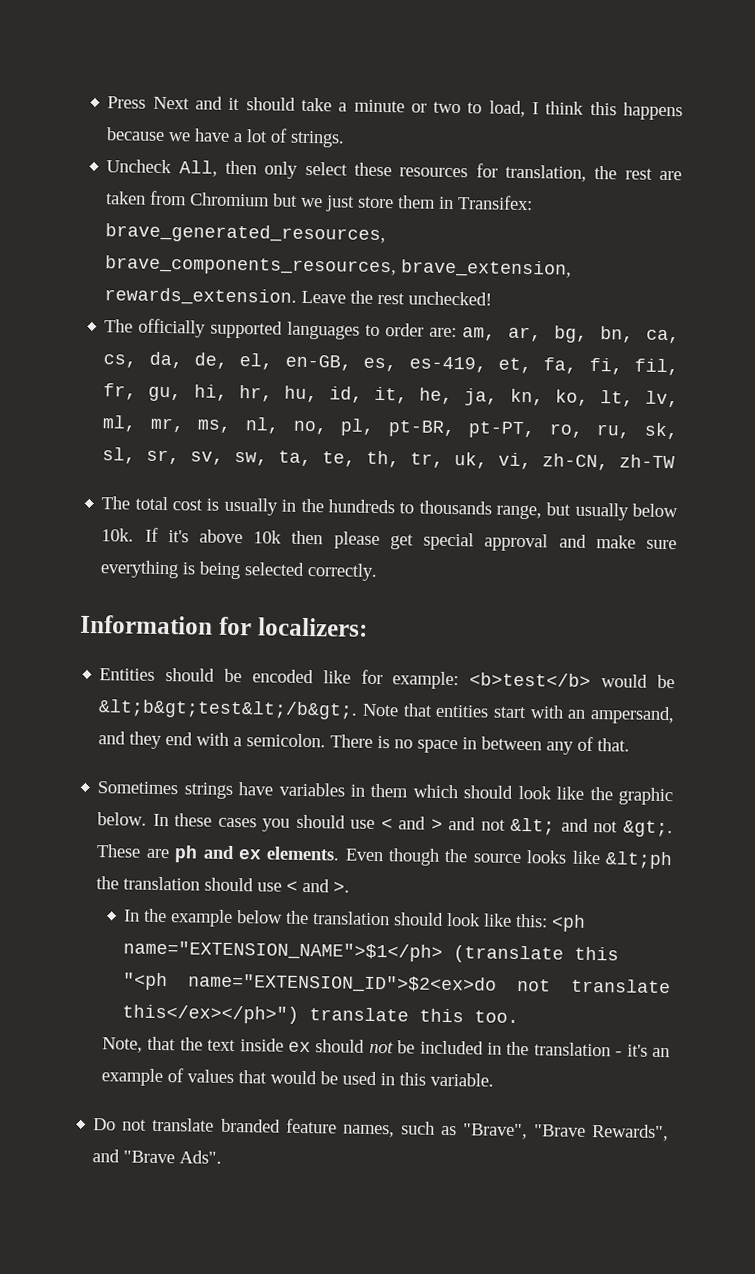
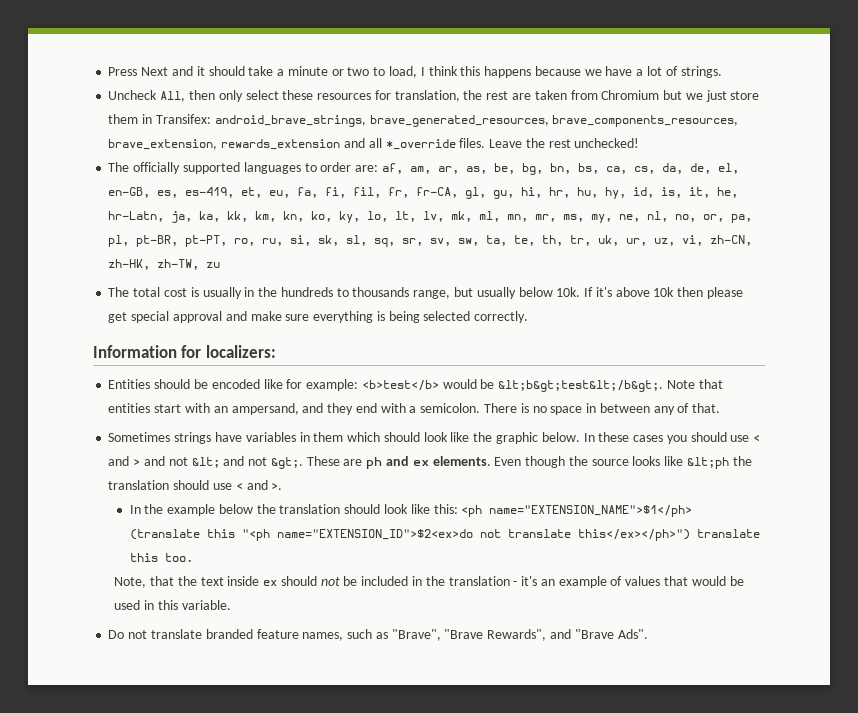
(534, 203) none -> [214,115,366,127] android_brave_strings,
[104,287,298,306] rewards_extension. -> [221,138,486,150] rewards_extension and all *_override files.
(457, 332) none -> [381,163,403,174] af,
(542, 334) none -> [465,163,515,174] as, be,
(634, 334) none -> [577,163,599,174] bs,
(532, 365) none -> [269,190,291,198] eu,
(138, 391) none -> [416,187,487,199] fr-CA, gl,
[329,386,679,408] [102,415,328,435] id, it, he, ja, kn, ko, lt, lv, ml, mr, ms, nl, no, -> [605,187,739,199] [108,211,753,223] hy, id, is, it, he, hr-Latn, ja, ka, kk, km, kn, ko, ky, lo, lt, lv, mk, ml, mn, mr, ms, my, ne, nl, no, or, pa,
(631, 431) none -> [290,235,312,246] si,
(137, 455) none -> [374,238,396,247] sq,
[498,452,676,471] vi, zh-CN, zh-TW -> [626,235,753,246] [108,259,221,270] ur, uz, vi, zh-CN, zh-HK, zh-TW, zu

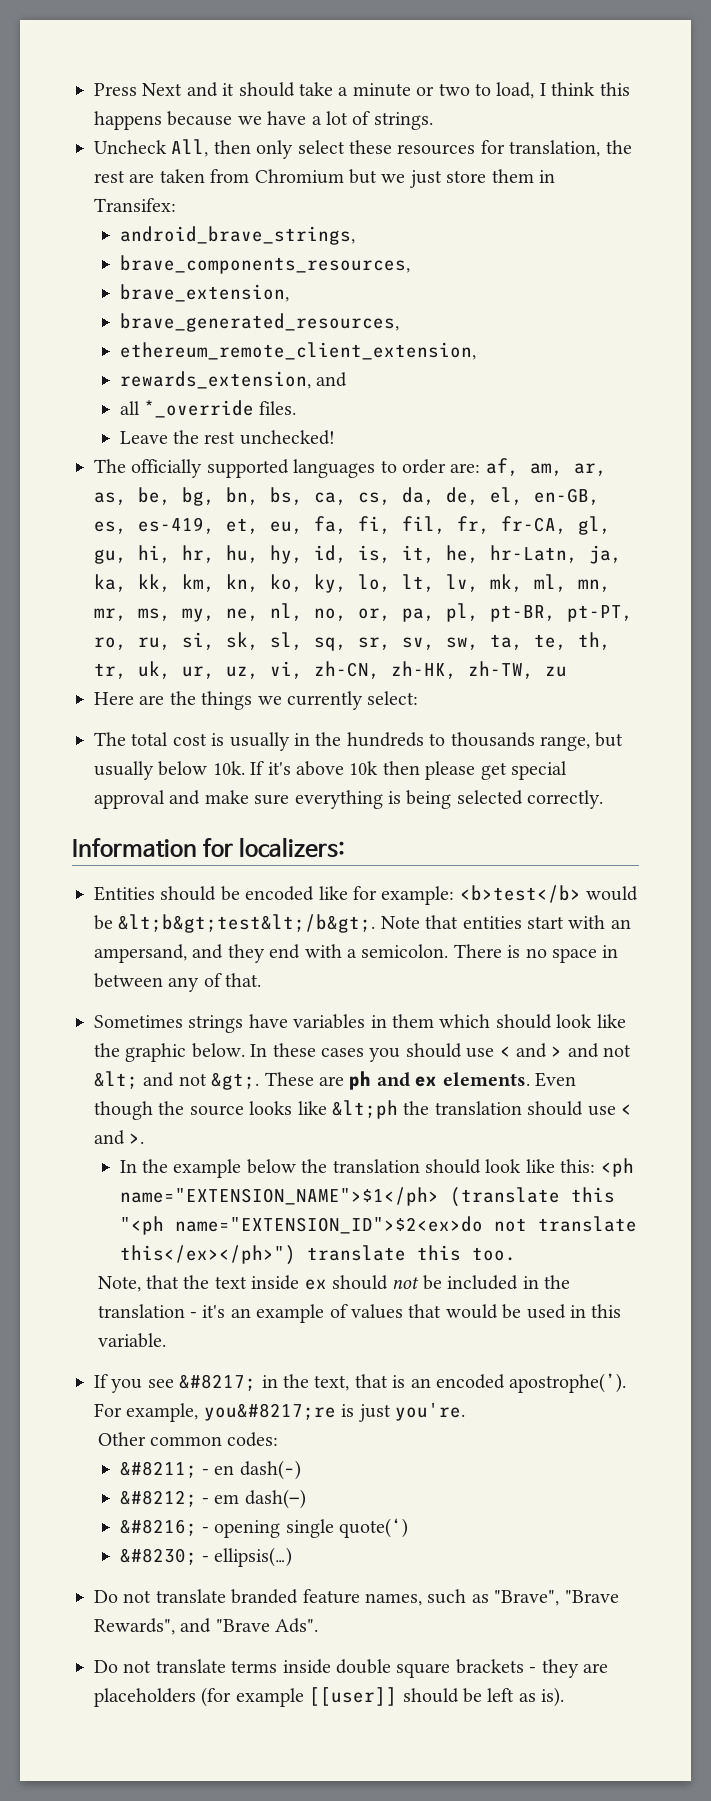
(211, 119) none -> (176, 205) //
(366, 121) none -> [119,255,410,274] [119,284,289,302] // brave_components_resources, // brave_extension, //
[552,115,739,127] [108,138,365,150] brave_components_resources, brave_extension, rewards_extension and -> [119,342,476,360] [119,371,348,389] // ethereum_remote_client_extension, // rewards_extension, and //
(486, 143) none -> (297, 408) //
(221, 265) none -> [94,691,419,710] // Here are the things we currently select:
(231, 605) none -> [94,1373,627,1393] [94,1403,465,1422] [97,1432,279,1447] [119,1460,301,1480] [119,1489,306,1509] [119,1518,409,1538] [119,1547,293,1567] // If you see &#8217; in the text, that is an encoded apostrophe(’). For example, you&#8217;re is just you're. // Other common codes: // &#8211; - en dash(–) // &#8212; - em dash(—) // &#8216; - opening single quote(‘) // &#8230; - ellipsis(…)
(648, 634) none -> [94,1659,608,1678] [94,1687,565,1707] // Do not translate terms inside double square brackets - they are placeholders (for example [[user]] should be left as is).

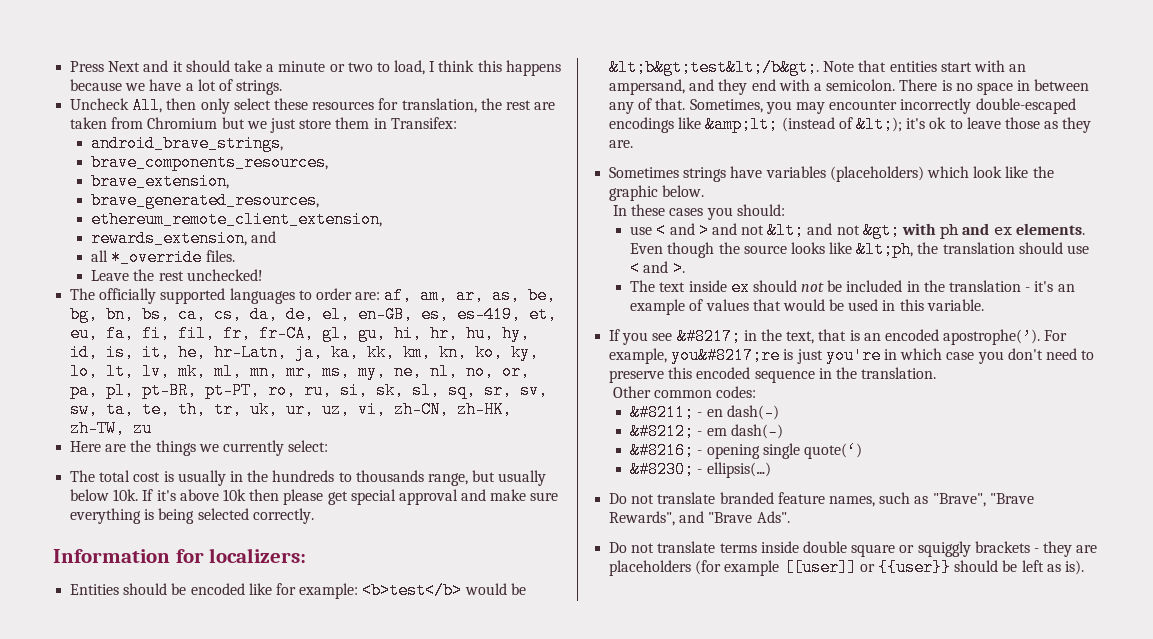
(262, 980) none -> [689,98,1076,114] [609,116,1092,133] [609,140,634,148] Sometimes, you may encounter incorrectly double-escaped encodings like &amp;lt; (instead of &lt;); it's ok to leave those as they are.
[370,1014,552,1029] in them which should -> [829,166,969,182] (placeholders) which
(245, 1050) none -> (705, 191) //
[405,1043,462,1058] should -> [736,204,785,216] should: //
[211,1072,344,1090] &gt;. These are -> [862,222,937,239] &gt; with
[332,1100,398,1119] &lt;ph -> [856,241,914,258] &lt;ph,
[119,1158,634,1178] [119,1187,615,1207] [119,1216,637,1235] [119,1245,516,1265] [97,1275,210,1292] In the example below the translation should look like this: <ph name="EXTENSION_NAME">$1</ph> (translate this "<ph name="EXTENSION_ID">$2<ex>do not translate this</ex></ph>") translate this too. // Note, that the -> [630,280,656,292] The
[394,1403,465,1421] you're. -> [825,347,1095,364] [609,367,937,383] you're in which case you don't need to preserve this encoded sequence in the translation.
(451, 1670) none -> [899,541,971,557] or squiggly
(398, 1696) none -> [859,559,951,576] or {{user}}

